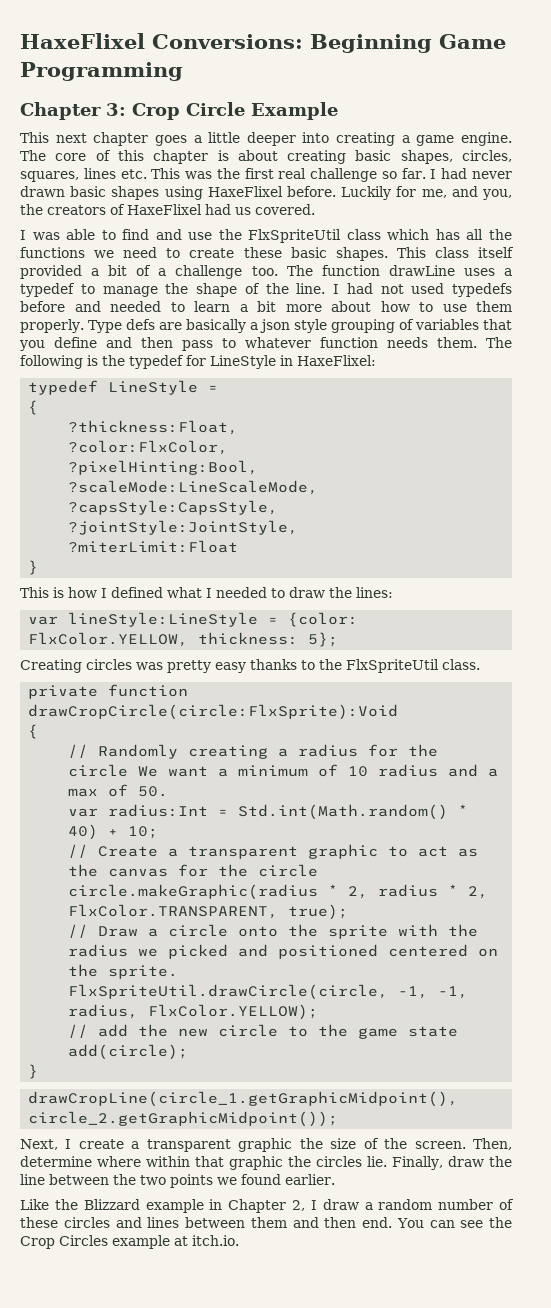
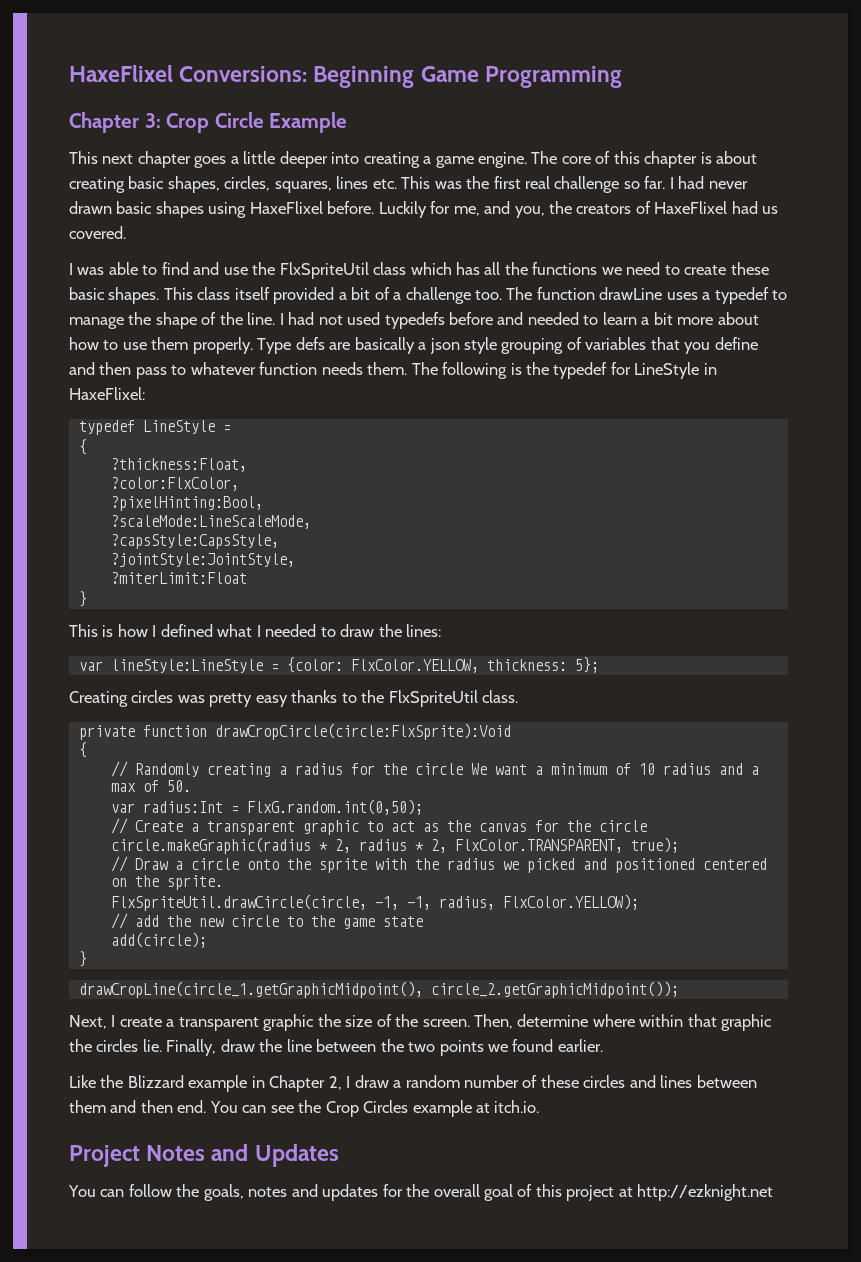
[238,804,469,820] [68,824,159,840] Std.int(Math.random() * 40) + 10; -> [246,799,423,815] FlxG.random.int(0,50);
(239, 1240) none -> [69,1144,339,1167] [68,1184,774,1201] // Project Notes and Updates // You can follow the goals, notes and updates for the overall goal of this project at http://ezknight.net

